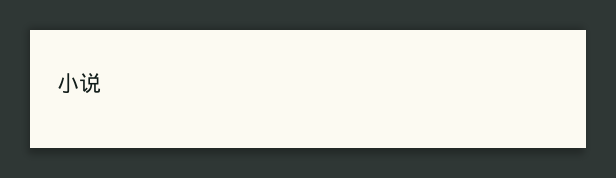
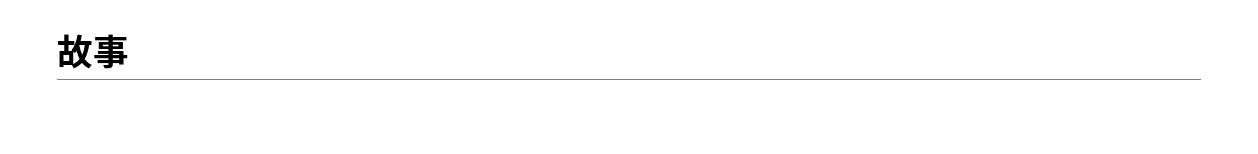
[57,73,101,94] 小说 -> [57,34,129,69] 故事

